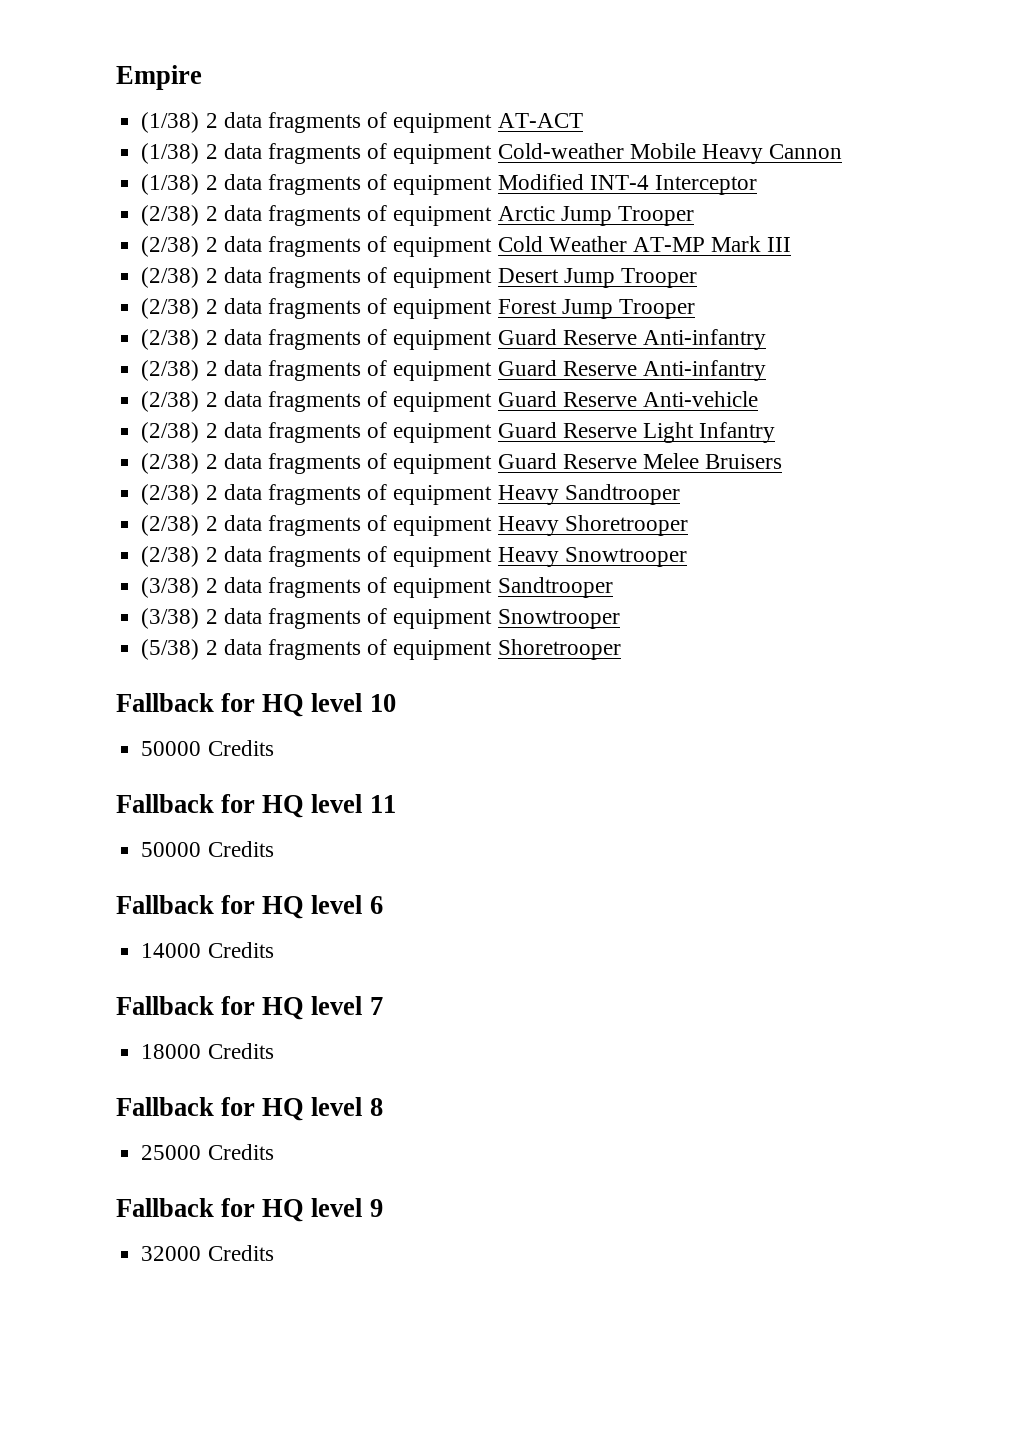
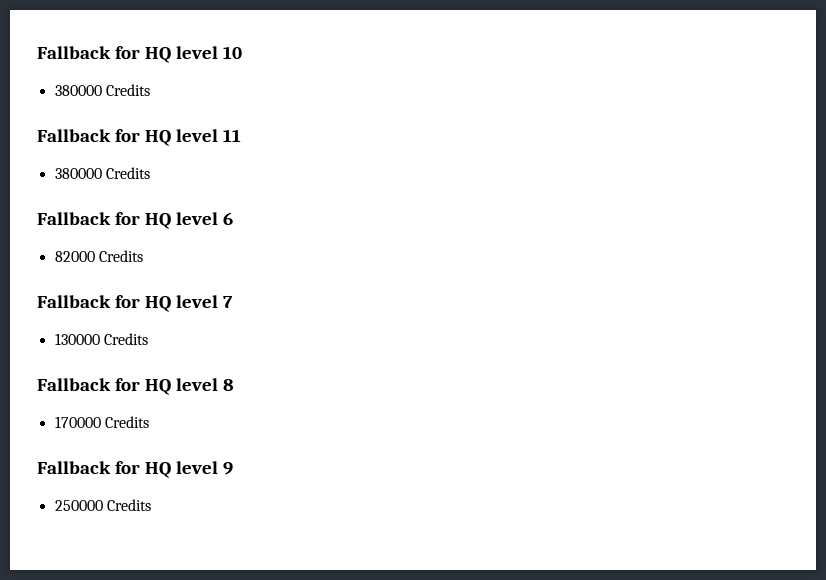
[116,65,202,90] [141,112,583,133] [141,143,843,164] [141,174,757,195] [141,205,694,226] [141,236,792,257] [141,267,697,288] [141,298,695,319] [141,329,766,350] [141,360,766,381] [141,391,758,412] [141,422,776,443] [141,453,783,474] [141,484,680,505] [141,515,688,536] [141,546,687,567] [141,577,613,598] [141,608,620,629] [141,639,621,660] Empire // (1/38) 2 data fragments of equipment AT-ACT // (1/38) 2 data fragments of equipment Cold-weather Mobile Heavy Cannon // (1/38) 2 data fragments of equipment Modified INT-4 Interceptor // (2/38) 2 data fragments of equipment Arctic Jump Trooper // (2/38) 2 data fragments of equipment Cold Weather AT-MP Mark III // (2/38) 2 data fragments of equipment Desert Jump Trooper // (2/38) 2 data fragments of equipment Forest Jump Trooper // (2/38) 2 data fragments of equipment Guard Reserve Anti-infantry // (2/38) 2 data fragments of equipment Guard Reserve Anti-infantry // (2/38) 2 data fragments of equipment Guard Reserve Anti-vehicle // (2/38) 2 data fragments of equipment Guard Reserve Light Infantry // (2/38) 2 data fragments of equipment Guard Reserve Melee Bruisers // (2/38) 2 data fragments of equipment Heavy Sandtrooper // (2/38) 2 data fragments of equipment Heavy Shoretrooper // (2/38) 2 data fragments of equipment Heavy Snowtrooper // (3/38) 2 data fragments of equipment Sandtrooper // (3/38) 2 data fragments of equipment Snowtrooper // (5/38) 2 data fragments of equipment Shoretrooper // -> (37, 52) none
[141,741,202,756] 50000 -> [54,85,102,96] 380000
[141,842,202,857] 50000 -> [54,168,102,179] 380000
[141,943,202,958] 14000 -> [54,251,95,262] 82000
[141,1044,202,1059] 18000 -> [54,333,100,345] 130000
[141,1145,202,1160] 25000 -> [54,416,101,428] 170000
[141,1246,202,1261] 32000 -> [54,500,103,511] 250000

